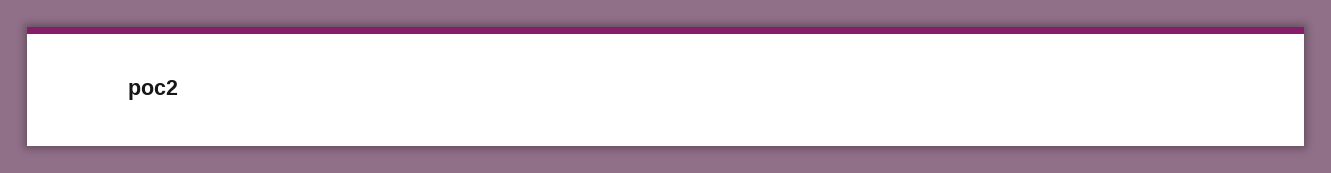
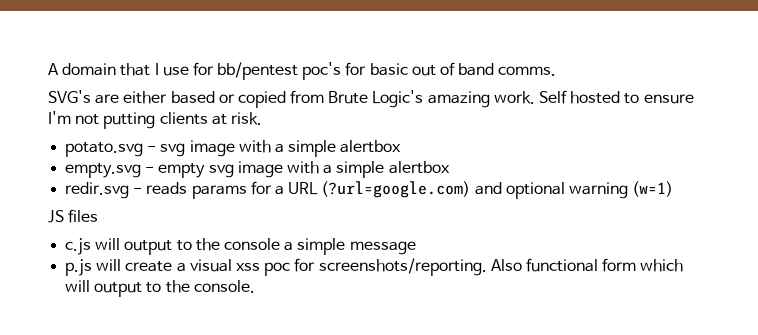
[128,80,178,100] poc2 -> [48,62,557,80] [48,90,694,108] [48,111,262,129] [65,140,402,157] [65,161,450,178] [65,181,674,199] [48,209,99,223] [65,238,416,255] [65,258,684,276] [65,280,255,297] A domain that I use for bb/pentest poc's for basic out of band comms. // SVG's are either based or copied from Brute Logic's amazing work. Self hosted to ensure I'm not putting clients at risk. // potato.svg - svg image with a simple alertbox // empty.svg - empty svg image with a simple alertbox // redir.svg - reads params for a URL (?url=google.com) and optional warning (w=1) // JS files // c.js will output to the console a simple message // p.js will create a visual xss poc for screenshots/reporting. Also functional form which will output to the console.

